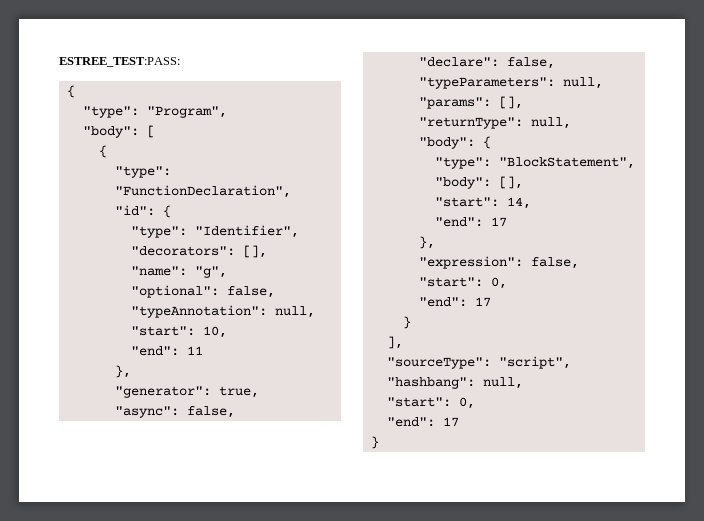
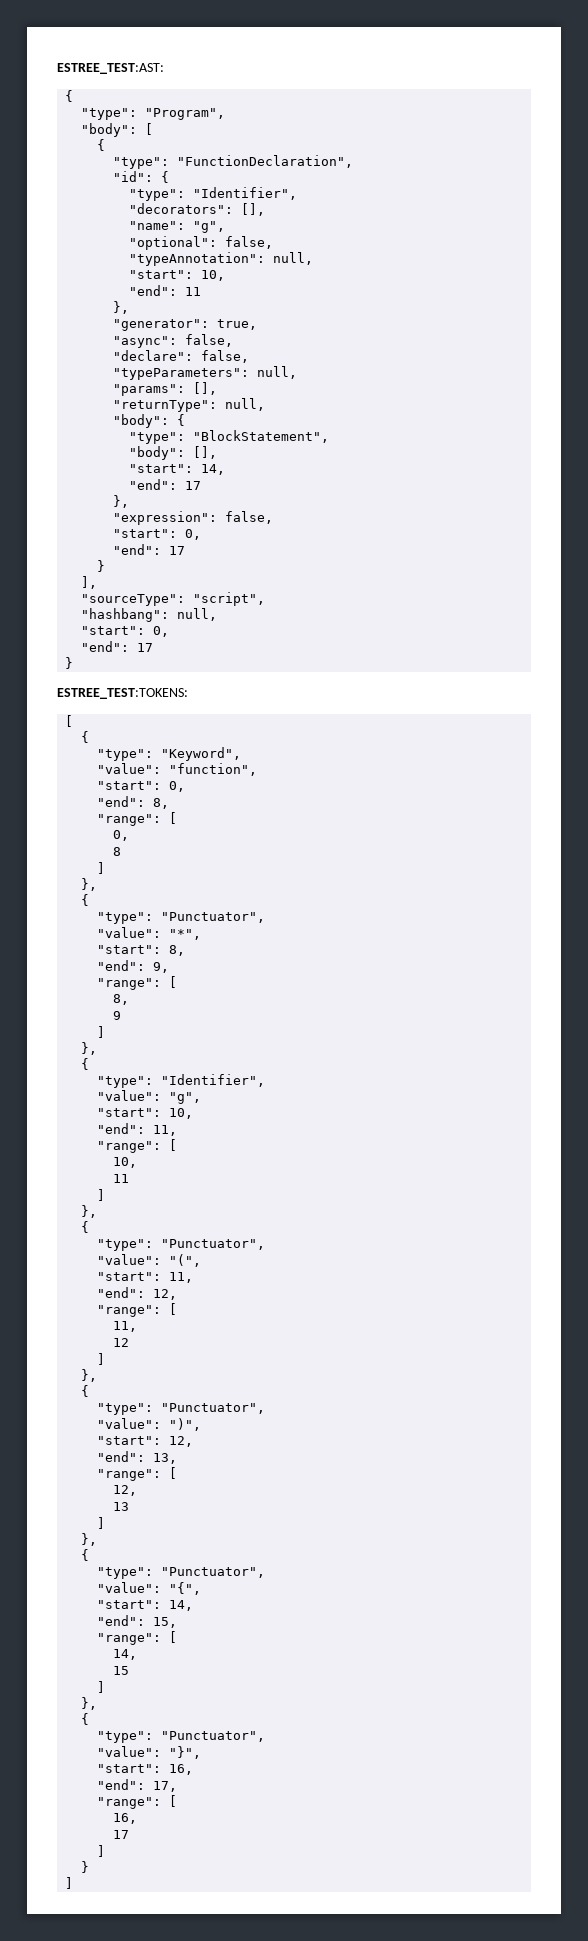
[59,57,180,67] ESTREE_TEST:PASS: -> [57,63,164,74] ESTREE_TEST:AST:
(379, 442) none -> [57,688,188,699] [65,715,74,727] [81,731,90,743] [97,747,242,761] [97,763,258,776] [97,781,186,792] [97,796,170,809] [97,812,178,826] [113,830,130,841] [113,847,122,856] [97,862,106,874] [81,878,98,891] [81,894,90,906] [97,912,266,924] [97,927,202,940] [97,945,186,956] [97,960,170,973] [97,976,178,990] [113,994,130,1005] [113,1011,122,1020] [97,1026,106,1038] [81,1042,98,1055] [81,1058,90,1070] [97,1074,266,1088] [97,1090,202,1104] [97,1108,194,1119] [97,1123,178,1136] [97,1139,178,1153] [113,1157,138,1168] [113,1174,130,1183] [97,1189,106,1201] [81,1205,98,1218] [81,1221,90,1233] [97,1239,266,1251] [97,1254,202,1267] [97,1272,194,1283] [97,1287,178,1300] [97,1303,178,1317] [113,1321,138,1332] [113,1338,130,1347] [97,1353,106,1365] [81,1369,98,1382] [81,1385,90,1397] [97,1403,266,1415] [97,1418,202,1431] [97,1436,194,1447] [97,1451,178,1464] [97,1467,178,1481] [113,1485,138,1496] [113,1502,130,1511] [97,1517,106,1529] [81,1533,98,1546] [81,1549,90,1561] [97,1567,266,1579] [97,1582,202,1595] [97,1600,194,1611] [97,1615,178,1628] [97,1631,178,1645] [113,1649,138,1660] [113,1666,130,1675] [97,1681,106,1693] [81,1697,98,1710] [81,1713,90,1725] [97,1731,266,1743] [97,1746,202,1759] [97,1764,194,1775] [97,1779,178,1792] [97,1795,178,1809] [113,1813,138,1824] [113,1830,130,1839] [97,1845,106,1857] [81,1861,90,1873] [65,1877,74,1889] // ESTREE_TEST:TOKENS: // [ // { // "type": "Keyword", // "value": "function", // "start": 0, // "end": 8, // "range": [ // 0, // 8 // ] // }, // { // "type": "Punctuator", // "value": "*", // "start": 8, // "end": 9, // "range": [ // 8, // 9 // ] // }, // { // "type": "Identifier", // "value": "g", // "start": 10, // "end": 11, // "range": [ // 10, // 11 // ] // }, // { // "type": "Punctuator", // "value": "(", // "start": 11, // "end": 12, // "range": [ // 11, // 12 // ] // }, // { // "type": "Punctuator", // "value": ")", // "start": 12, // "end": 13, // "range": [ // 12, // 13 // ] // }, // { // "type": "Punctuator", // "value": "{", // "start": 14, // "end": 15, // "range": [ // 14, // 15 // ] // }, // { // "type": "Punctuator", // "value": "}", // "start": 16, // "end": 17, // "range": [ // 16, // 17 // ] // } // ]

